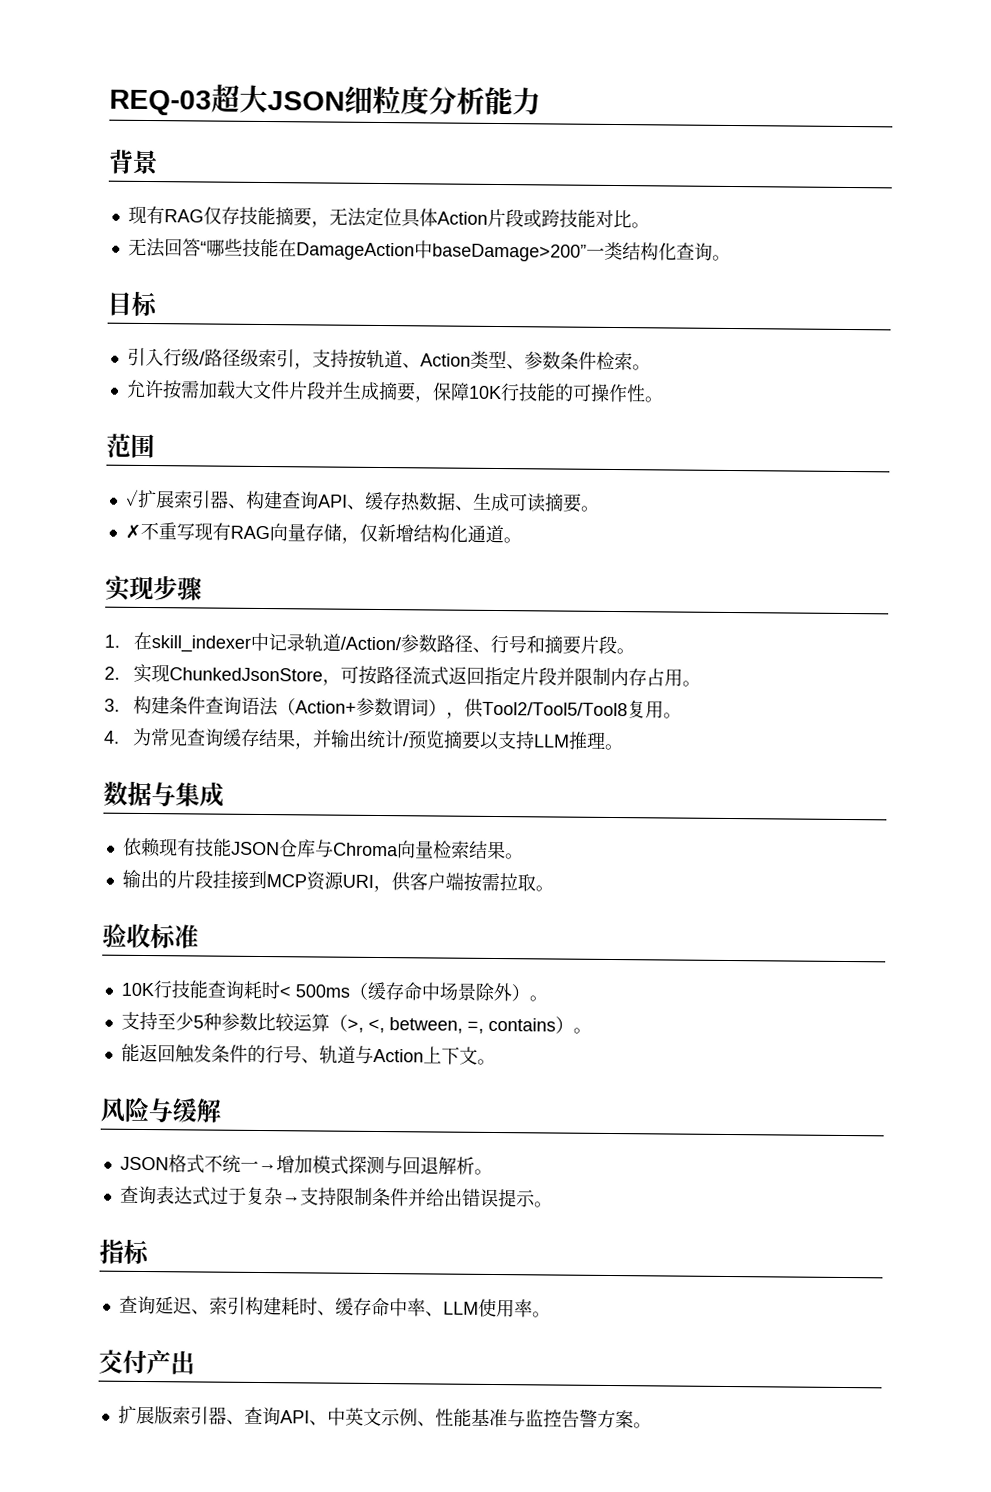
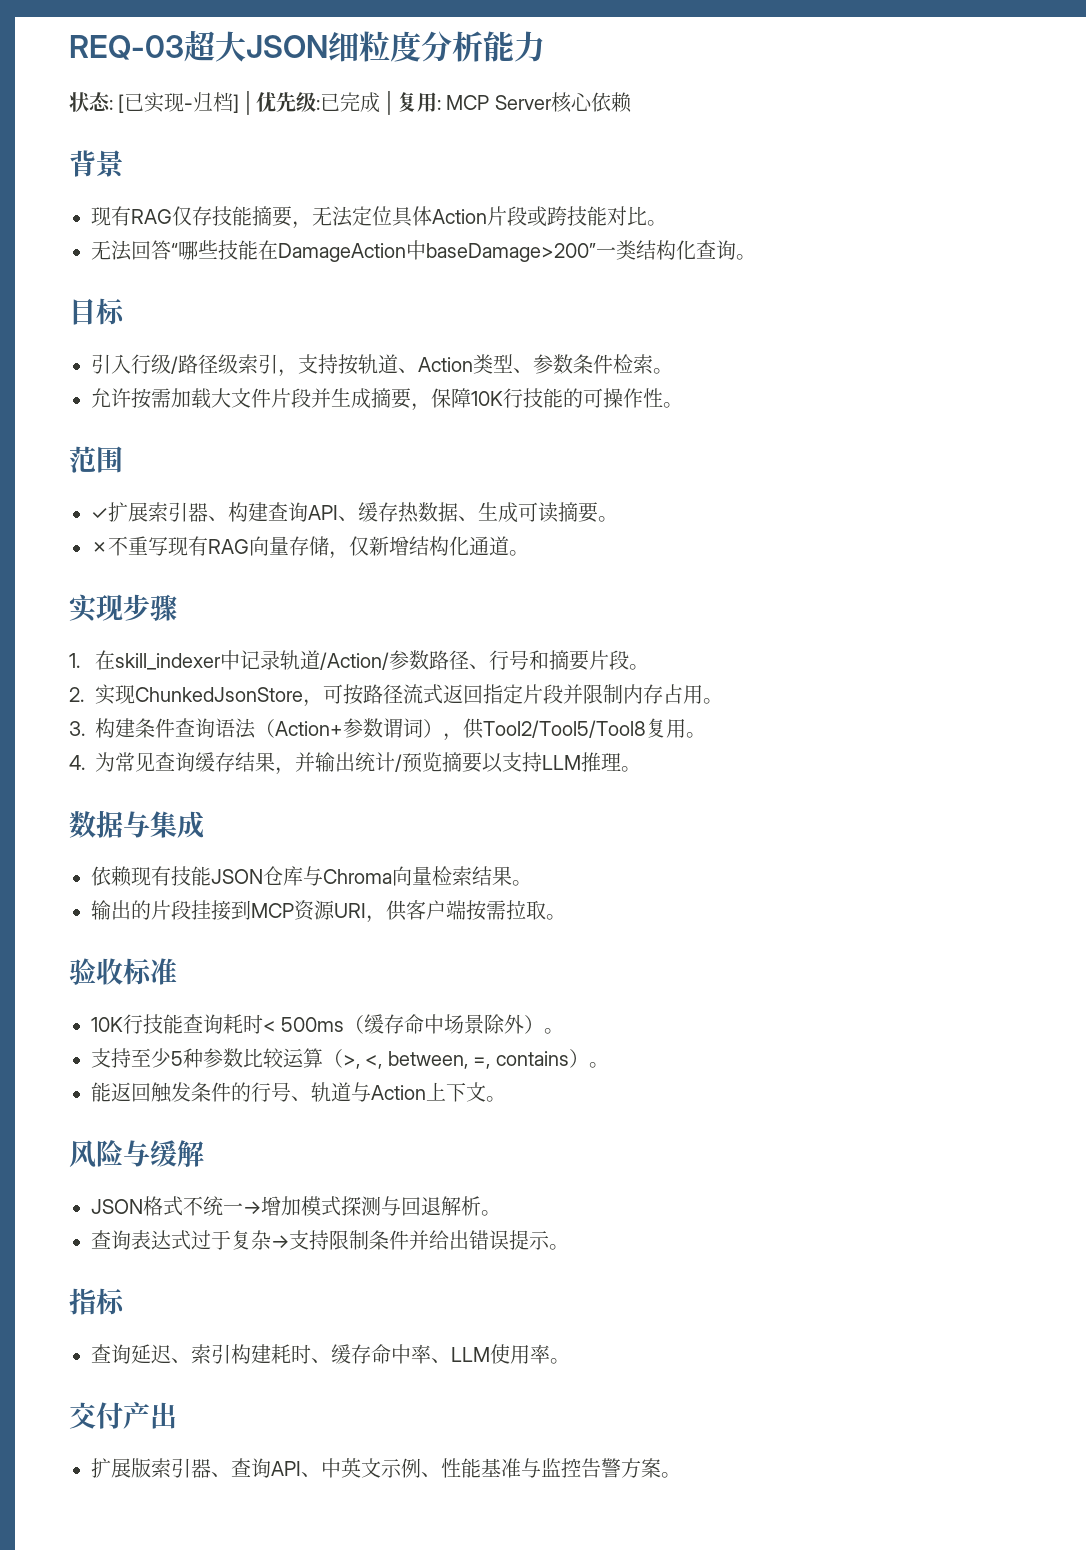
(541, 101) none -> [69,91,632,115] // 状态: [已实现-归档] | 优先级:已完成 | 复用: MCP Server核心依赖

